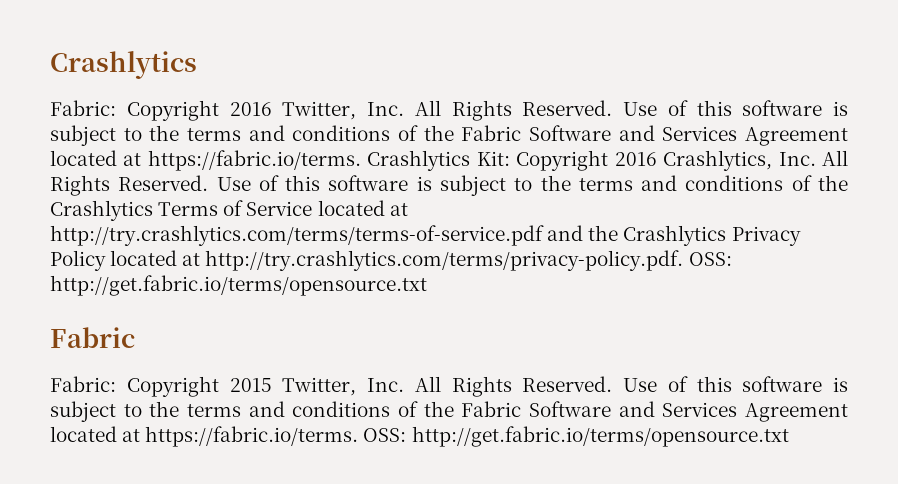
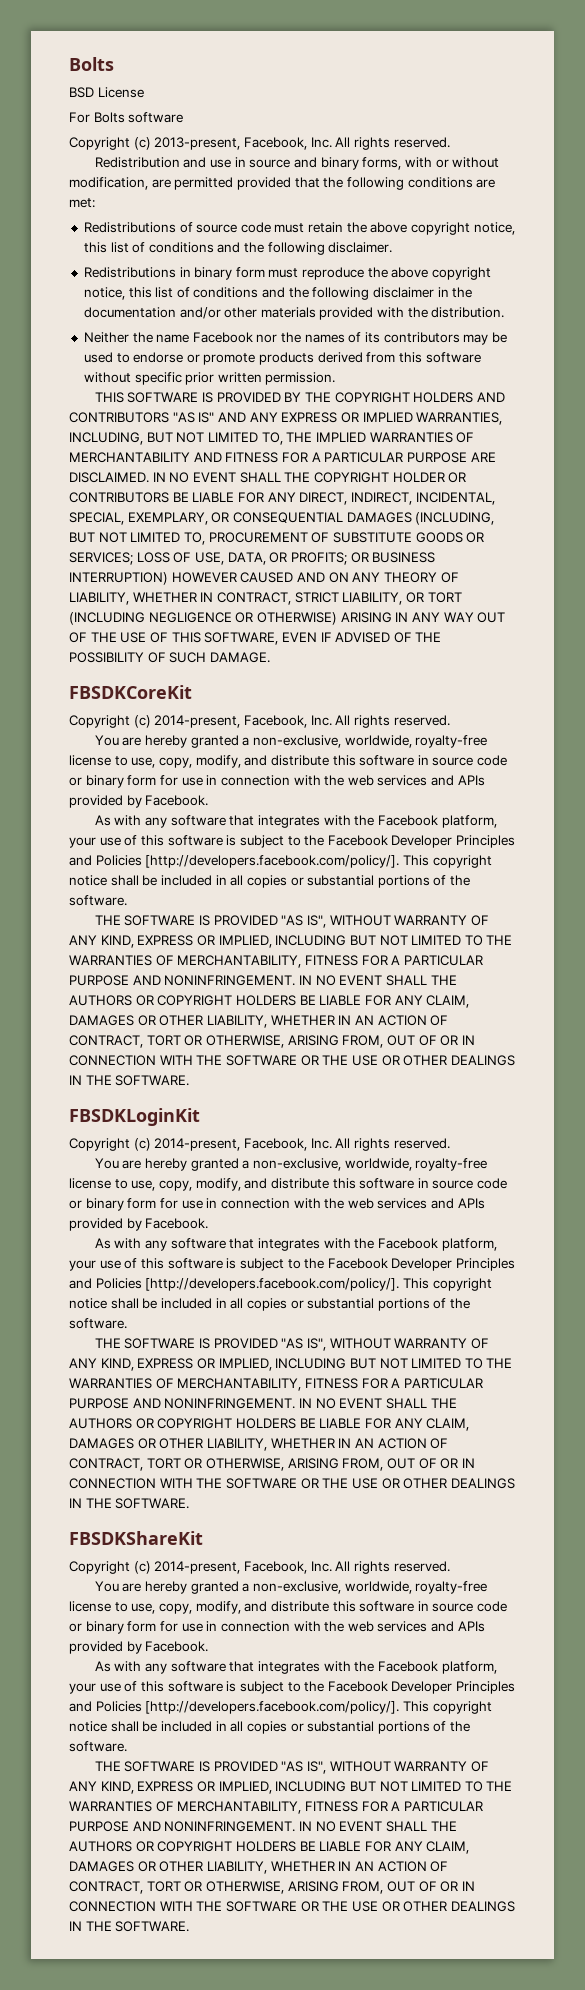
[50,51,197,79] [50,100,848,121] [50,125,848,146] [50,150,849,171] [50,175,849,196] [50,200,408,221] [50,225,801,246] [50,250,732,271] [50,275,427,296] [50,327,135,348] [50,376,848,397] [50,401,848,422] [50,426,789,447] Crashlytics // Fabric: Copyright 2016 Twitter, Inc. All Rights Reserved. Use of this software is subject to the terms and conditions of the Fabric Software and Services Agreement located at https://fabric.io/terms. Crashlytics Kit: Copyright 2016 Crashlytics, Inc. All Rights Reserved. Use of this software is subject to the terms and conditions of the Crashlytics Terms of Service located at http://try.crashlytics.com/terms/terms-of-service.pdf and the Crashlytics Privacy Policy located at http://try.crashlytics.com/terms/privacy-policy.pdf. OSS: http://get.fabric.io/terms/opensource.txt // Fabric // Fabric: Copyright 2015 Twitter, Inc. All Rights Reserved. Use of this software is subject to the terms and conditions of the Fabric Software and Services Agreement located at https://fabric.io/terms. OSS: http://get.fabric.io/terms/opensource.txt -> [69,57,114,71] [69,87,144,98] [69,112,184,123] [69,137,450,150] [94,157,500,170] [69,177,496,190] [69,198,95,208] [83,222,515,235] [83,242,393,255] [83,267,492,280] [83,287,473,300] [83,307,505,320] [83,332,507,345] [83,352,481,365] [83,372,336,385] [94,392,505,403] [69,412,503,425] [69,432,475,445] [69,452,496,463] [69,472,467,483] [69,492,495,505] [69,512,495,525] [69,532,485,545] [69,552,436,565] [69,572,459,585] [69,592,462,605] [69,612,506,625] [69,632,442,645] [69,652,270,663] [69,685,192,699] [69,715,450,728] [94,735,488,748] [69,755,508,768] [69,775,485,788] [69,795,209,808] [94,815,497,828] [69,835,516,848] [69,855,492,868] [69,875,471,888] [69,895,127,906] [94,915,489,928] [69,935,513,948] [69,955,483,968] [69,975,457,986] [69,995,470,1008] [69,1015,449,1028] [69,1035,475,1048] [69,1055,515,1066] [69,1075,190,1086] [69,1108,200,1126] [69,1138,450,1151] [94,1158,488,1171] [69,1178,508,1191] [69,1198,485,1211] [69,1218,209,1231] [94,1238,497,1251] [69,1258,516,1271] [69,1278,492,1291] [69,1298,471,1311] [69,1318,127,1329] [94,1338,489,1351] [69,1358,513,1371] [69,1378,483,1391] [69,1398,457,1409] [69,1418,470,1431] [69,1438,449,1451] [69,1458,475,1471] [69,1478,515,1489] [69,1498,190,1509] [69,1531,203,1545] [69,1561,450,1574] [94,1581,488,1594] [69,1601,508,1614] [69,1621,485,1634] [69,1641,209,1654] [94,1661,497,1674] [69,1681,516,1694] [69,1701,492,1714] [69,1721,471,1734] [69,1741,127,1752] [94,1761,489,1774] [69,1781,513,1794] [69,1801,483,1814] [69,1821,457,1832] [69,1841,470,1854] [69,1861,449,1874] [69,1881,475,1894] [69,1901,515,1912] [69,1921,190,1932] Bolts // BSD License // For Bolts software // Copyright (c) 2013-present, Facebook, Inc. All rights reserved. // Redistribution and use in source and binary forms, with or without modification, are permitted provided that the following conditions are met: // Redistributions of source code must retain the above copyright notice, this list of conditions and the following disclaimer. // Redistributions in binary form must reproduce the above copyright notice, this list of conditions and the following disclaimer in the documentation and/or other materials provided with the distribution. // Neither the name Facebook nor the names of its contributors may be used to endorse or promote products derived from this software without specific prior written permission. // THIS SOFTWARE IS PROVIDED BY THE COPYRIGHT HOLDERS AND CONTRIBUTORS "AS IS" AND ANY EXPRESS OR IMPLIED WARRANTIES, INCLUDING, BUT NOT LIMITED TO, THE IMPLIED WARRANTIES OF MERCHANTABILITY AND FITNESS FOR A PARTICULAR PURPOSE ARE DISCLAIMED. IN NO EVENT SHALL THE COPYRIGHT HOLDER OR CONTRIBUTORS BE LIABLE FOR ANY DIRECT, INDIRECT, INCIDENTAL, SPECIAL, EXEMPLARY, OR CONSEQUENTIAL DAMAGES (INCLUDING, BUT NOT LIMITED TO, PROCUREMENT OF SUBSTITUTE GOODS OR SERVICES; LOSS OF USE, DATA, OR PROFITS; OR BUSINESS INTERRUPTION) HOWEVER CAUSED AND ON ANY THEORY OF LIABILITY, WHETHER IN CONTRACT, STRICT LIABILITY, OR TORT (INCLUDING NEGLIGENCE OR OTHERWISE) ARISING IN ANY WAY OUT OF THE USE OF THIS SOFTWARE, EVEN IF ADVISED OF THE POSSIBILITY OF SUCH DAMAGE. // FBSDKCoreKit // Copyright (c) 2014-present, Facebook, Inc. All rights reserved. // You are hereby granted a non-exclusive, worldwide, royalty-free license to use, copy, modify, and distribute this software in source code or binary form for use in connection with the web services and APIs provided by Facebook. // As with any software that integrates with the Facebook platform, your use of this software is subject to the Facebook Developer Principles and Policies [http://developers.facebook.com/policy/]. This copyright notice shall be included in all copies or substantial portions of the software. // THE SOFTWARE IS PROVIDED "AS IS", WITHOUT WARRANTY OF ANY KIND, EXPRESS OR IMPLIED, INCLUDING BUT NOT LIMITED TO THE WARRANTIES OF MERCHANTABILITY, FITNESS FOR A PARTICULAR PURPOSE AND NONINFRINGEMENT. IN NO EVENT SHALL THE AUTHORS OR COPYRIGHT HOLDERS BE LIABLE FOR ANY CLAIM, DAMAGES OR OTHER LIABILITY, WHETHER IN AN ACTION OF CONTRACT, TORT OR OTHERWISE, ARISING FROM, OUT OF OR IN CONNECTION WITH THE SOFTWARE OR THE USE OR OTHER DEALINGS IN THE SOFTWARE. // FBSDKLoginKit // Copyright (c) 2014-present, Facebook, Inc. All rights reserved. // You are hereby granted a non-exclusive, worldwide, royalty-free license to use, copy, modify, and distribute this software in source code or binary form for use in connection with the web services and APIs provided by Facebook. // As with any software that integrates with the Facebook platform, your use of this software is subject to the Facebook Developer Principles and Policies [http://developers.facebook.com/policy/]. This copyright notice shall be included in all copies or substantial portions of the software. // THE SOFTWARE IS PROVIDED "AS IS", WITHOUT WARRANTY OF ANY KIND, EXPRESS OR IMPLIED, INCLUDING BUT NOT LIMITED TO THE WARRANTIES OF MERCHANTABILITY, FITNESS FOR A PARTICULAR PURPOSE AND NONINFRINGEMENT. IN NO EVENT SHALL THE AUTHORS OR COPYRIGHT HOLDERS BE LIABLE FOR ANY CLAIM, DAMAGES OR OTHER LIABILITY, WHETHER IN AN ACTION OF CONTRACT, TORT OR OTHERWISE, ARISING FROM, OUT OF OR IN CONNECTION WITH THE SOFTWARE OR THE USE OR OTHER DEALINGS IN THE SOFTWARE. // FBSDKShareKit // Copyright (c) 2014-present, Facebook, Inc. All rights reserved. // You are hereby granted a non-exclusive, worldwide, royalty-free license to use, copy, modify, and distribute this software in source code or binary form for use in connection with the web services and APIs provided by Facebook. // As with any software that integrates with the Facebook platform, your use of this software is subject to the Facebook Developer Principles and Policies [http://developers.facebook.com/policy/]. This copyright notice shall be included in all copies or substantial portions of the software. // THE SOFTWARE IS PROVIDED "AS IS", WITHOUT WARRANTY OF ANY KIND, EXPRESS OR IMPLIED, INCLUDING BUT NOT LIMITED TO THE WARRANTIES OF MERCHANTABILITY, FITNESS FOR A PARTICULAR PURPOSE AND NONINFRINGEMENT. IN NO EVENT SHALL THE AUTHORS OR COPYRIGHT HOLDERS BE LIABLE FOR ANY CLAIM, DAMAGES OR OTHER LIABILITY, WHETHER IN AN ACTION OF CONTRACT, TORT OR OTHERWISE, ARISING FROM, OUT OF OR IN CONNECTION WITH THE SOFTWARE OR THE USE OR OTHER DEALINGS IN THE SOFTWARE.

